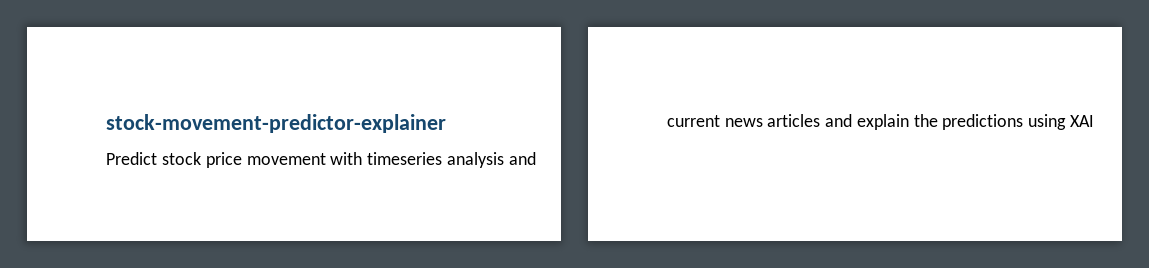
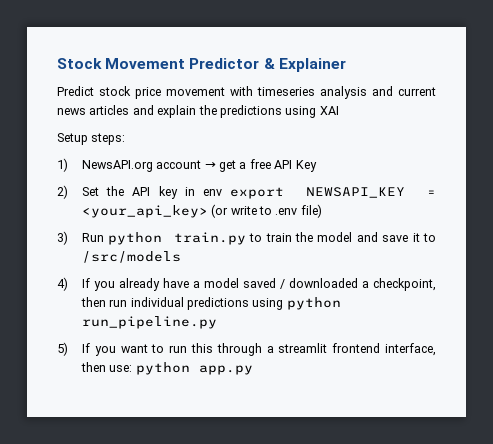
[106,114,446,133] stock-movement-predictor-explainer -> [57,58,346,72] Stock Movement Predictor & Explainer
(1094, 121) none -> [57,133,126,145] [57,158,317,172] [57,185,437,199] [81,204,322,218] [57,231,436,245] [81,251,181,263] [57,277,437,291] [80,297,341,310] [81,316,217,329] [57,342,436,356] [80,362,253,375] // Setup steps: // 1) NewsAPI.org account → get a free API Key // 2) Set the API key in env export NEWSAPI_KEY = <your_api_key> (or write to .env file) // 3) Run python train.py to train the model and save it to /src/models // 4) If you already have a model saved / downloaded a checkpoint, then run individual predictions using python run_pipeline.py // 5) If you want to run this through a streamlit frontend interface, then use: python app.py

